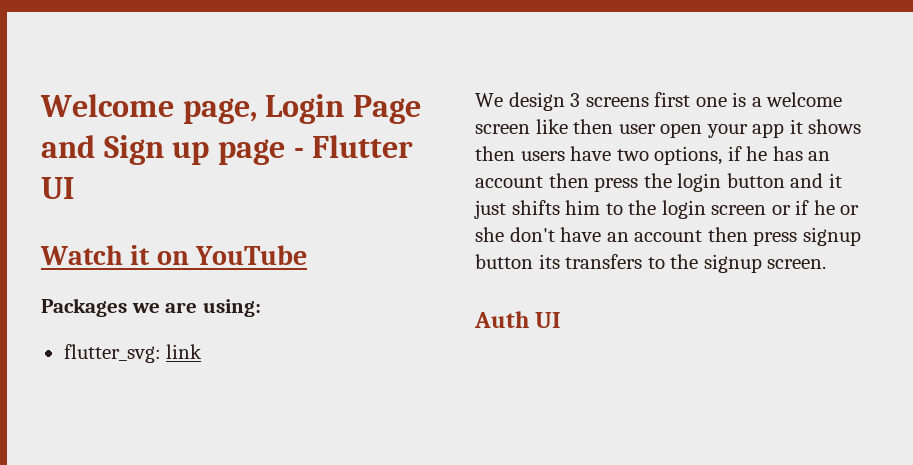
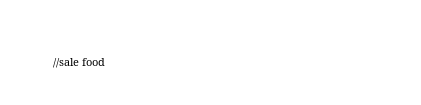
[40,94,421,124] [41,135,414,165] [41,177,74,199] [40,245,308,265] [41,298,261,317] [63,344,203,363] [475,92,843,111] [475,119,862,138] [475,146,831,165] [475,173,842,192] [474,200,860,219] [475,227,861,246] [475,254,827,273] [474,311,562,328] Welcome page, Login Page and Sign up page - Flutter UI // Watch it on YouTube // Packages we are using: // flutter_svg: link // We design 3 screens first one is a welcome screen like then user open your app it shows then users have two options, if he has an account then press the login button and it just shifts him to the login screen or if he or she don't have an account then press signup button its transfers to the signup screen. // Auth UI -> [53,58,105,68] //sale food

